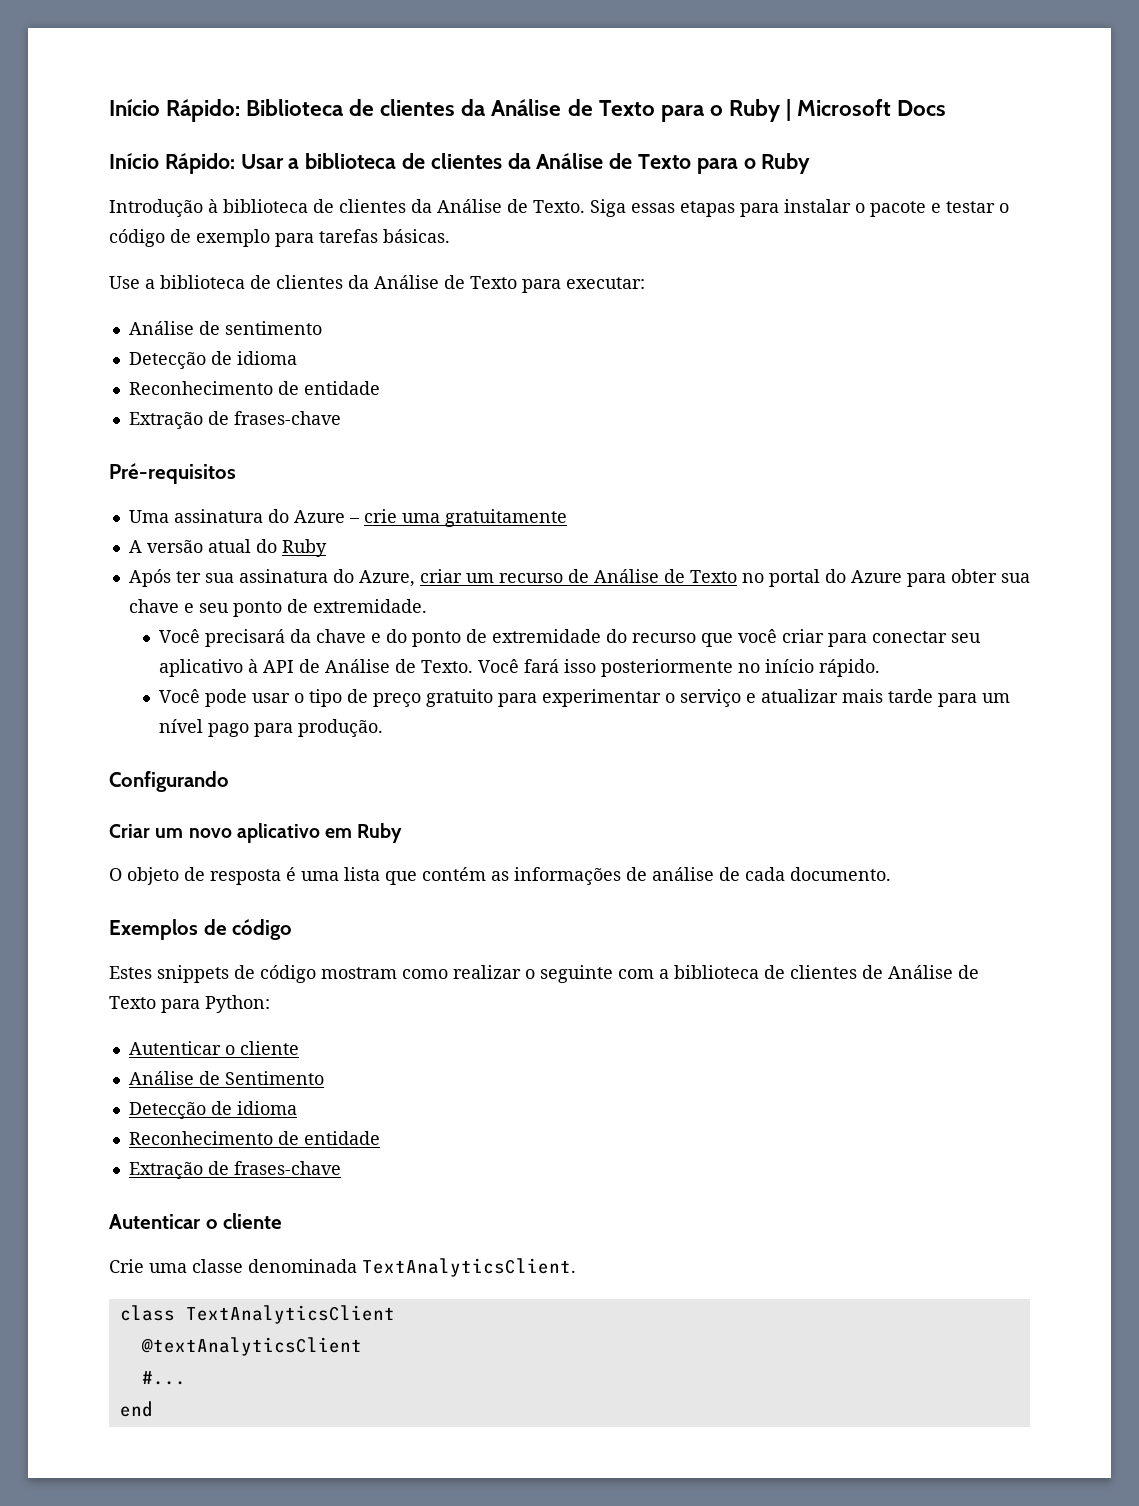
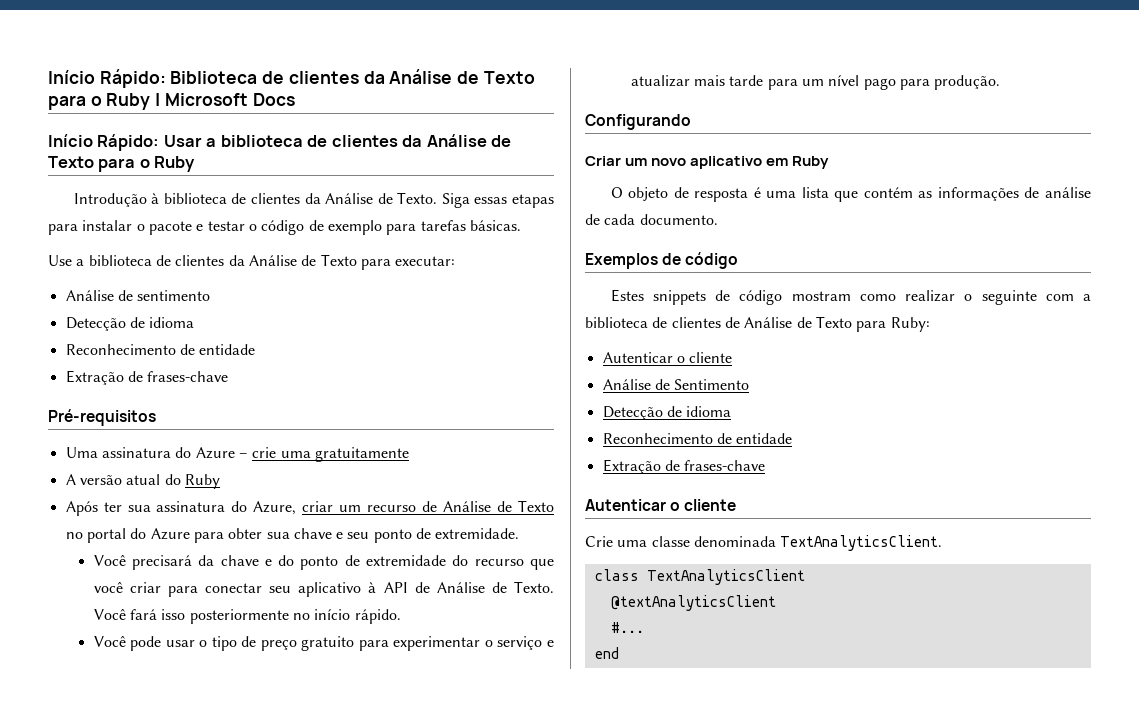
[205,995,270,1013] Python: -> [890,317,930,332] Ruby:

